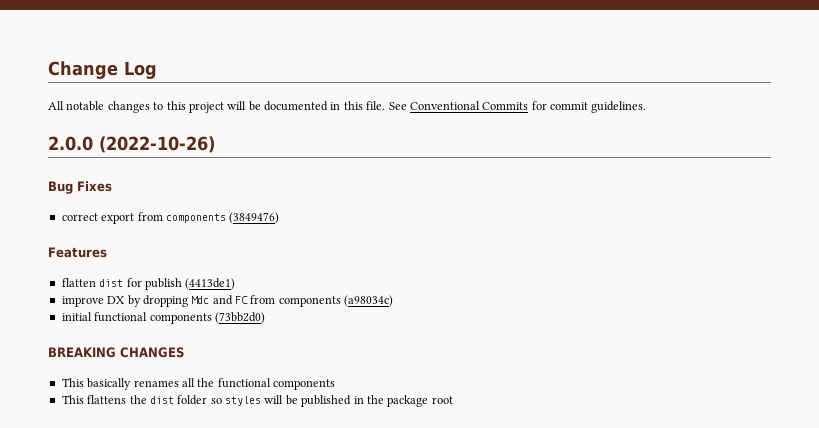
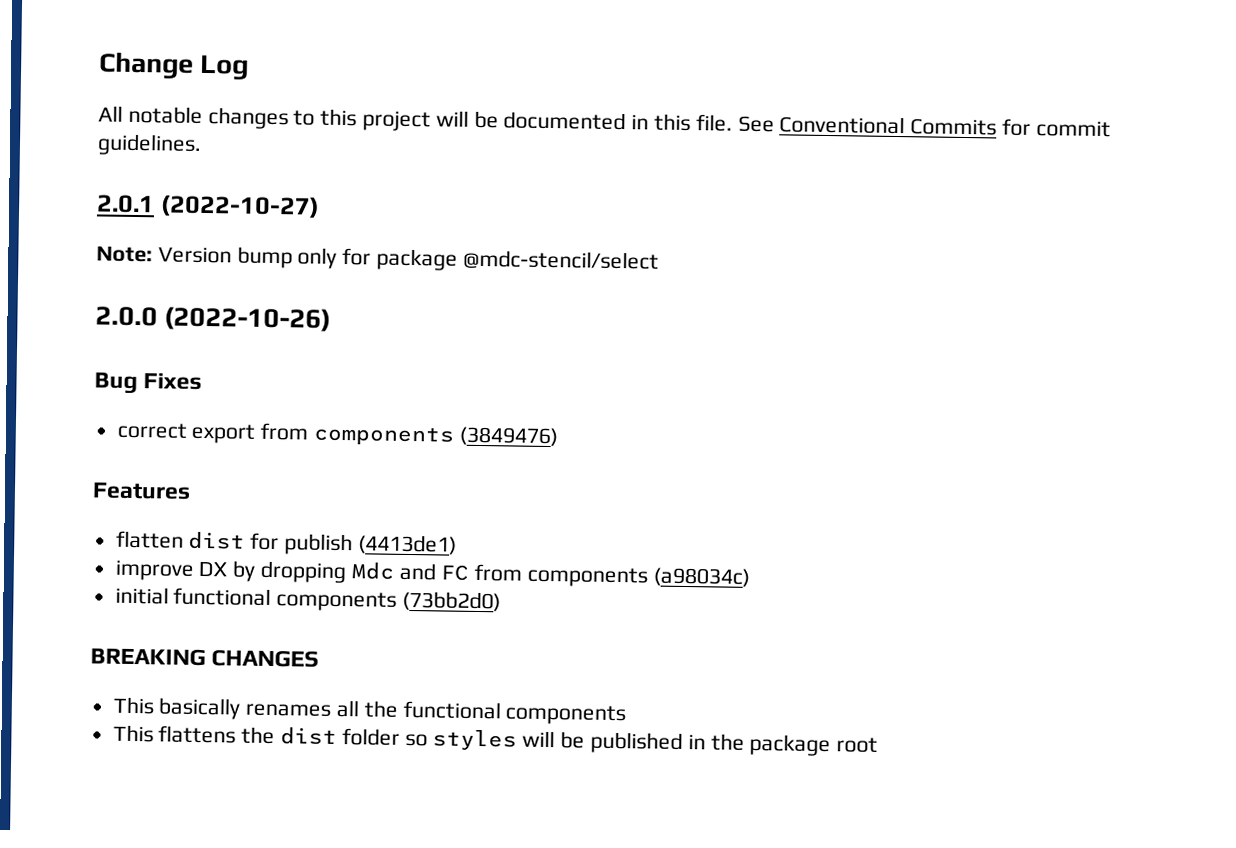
(647, 107) none -> [97,194,320,219] [96,246,659,271] // 2.0.1 (2022-10-27) // Note: Version bump only for package @mdc-stencil/select

